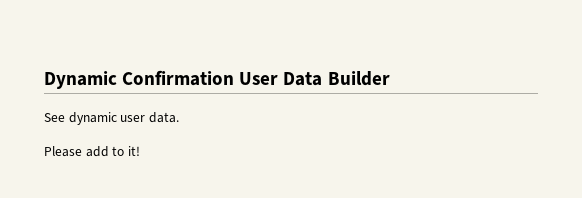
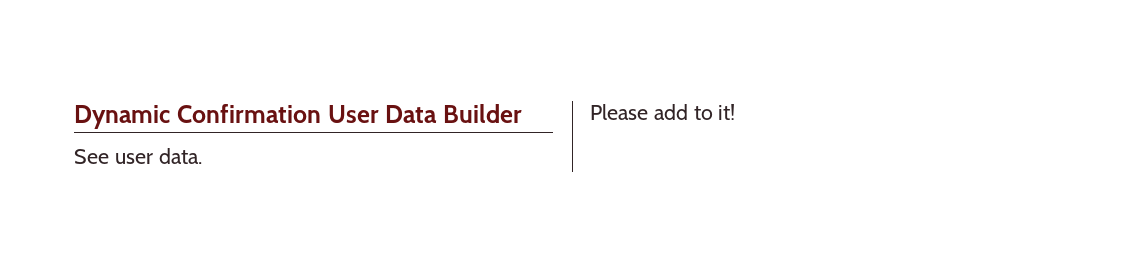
[68,112,117,125] dynamic -> (109, 156) none

